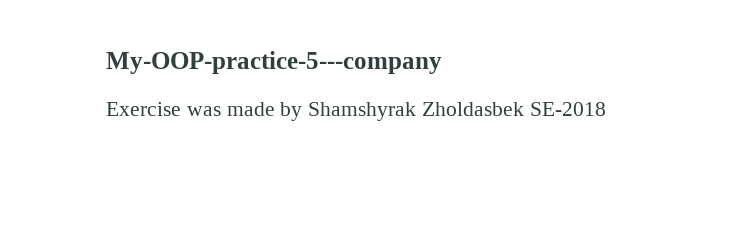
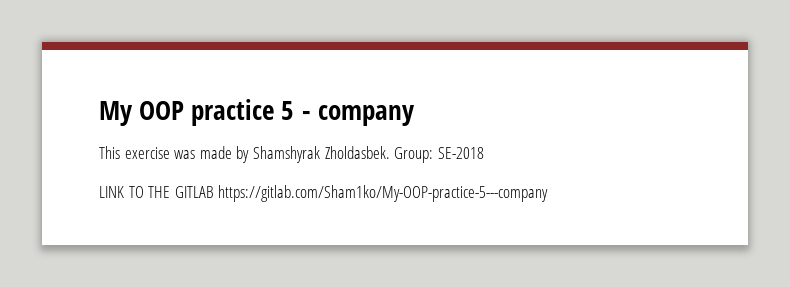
[106,51,442,74] [106,102,181,116] My-OOP-practice-5---company // Exercise -> [99,99,415,126] [99,146,170,159] My OOP practice 5 - company // This exercise
[422,102,525,116] Zholdasbek -> [324,146,434,163] Zholdasbek. Group:
(606, 109) none -> [99,185,549,202] // LINK TO THE GITLAB https://gitlab.com/Sham1ko/My-OOP-practice-5---company

